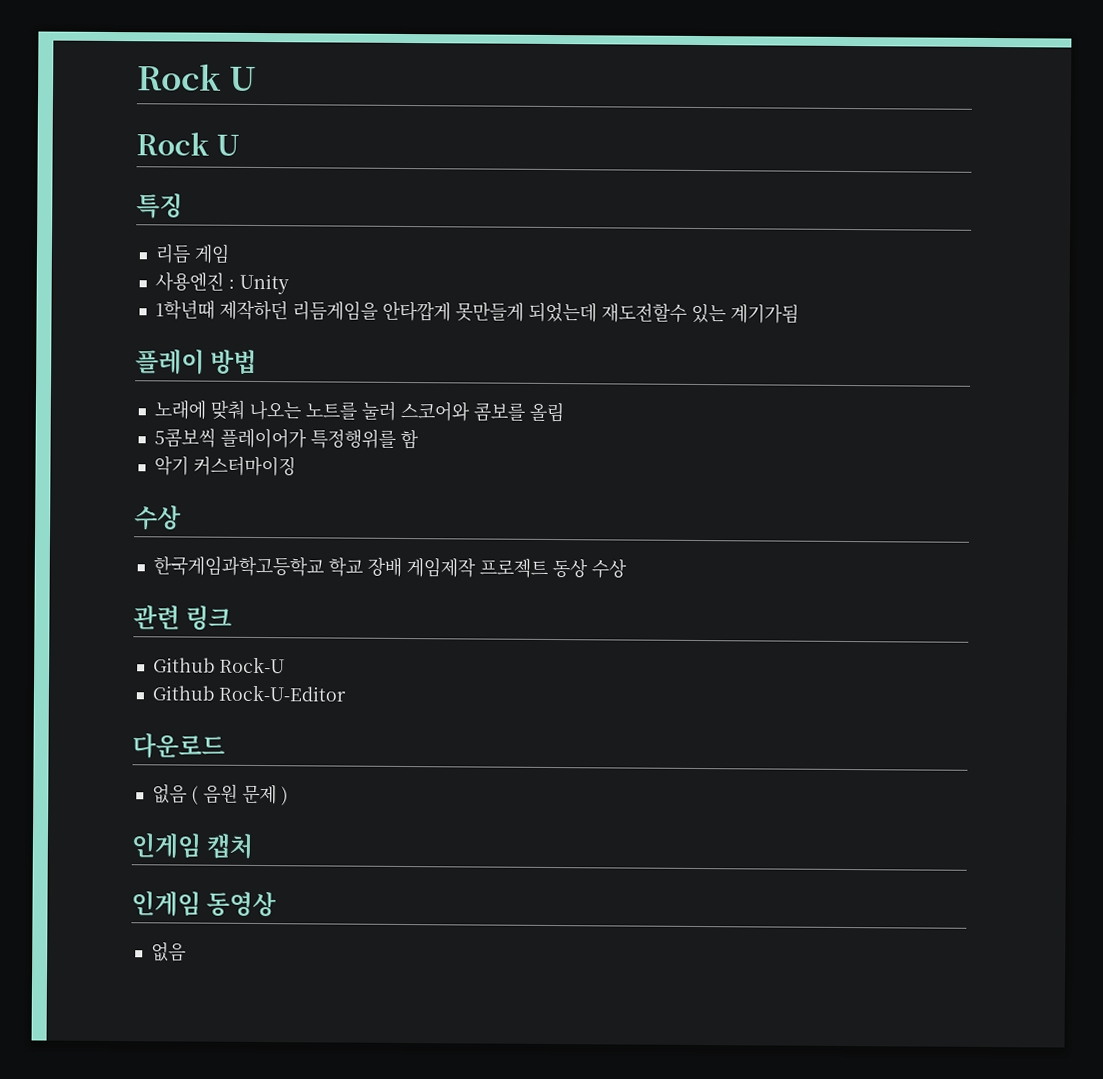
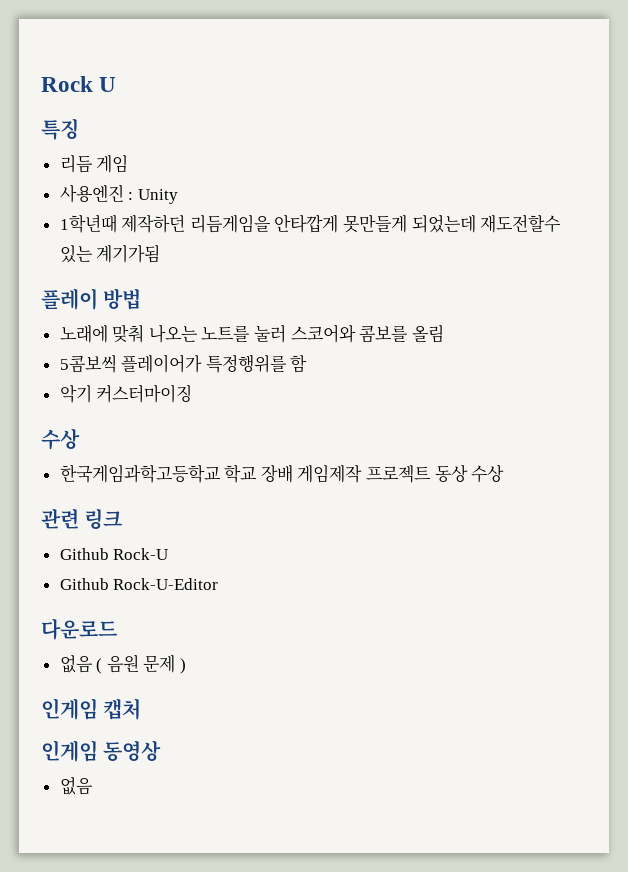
[137,63,257,91] [136,132,240,156] Rock U // Rock U -> [41,76,117,92] Rock U

